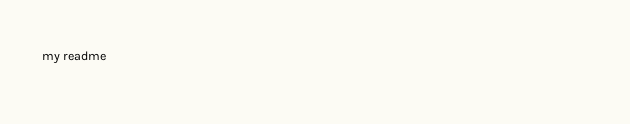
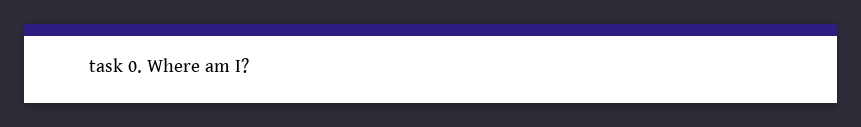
[42,51,107,64] my readme -> [89,58,249,73] task 0. Where am I?

